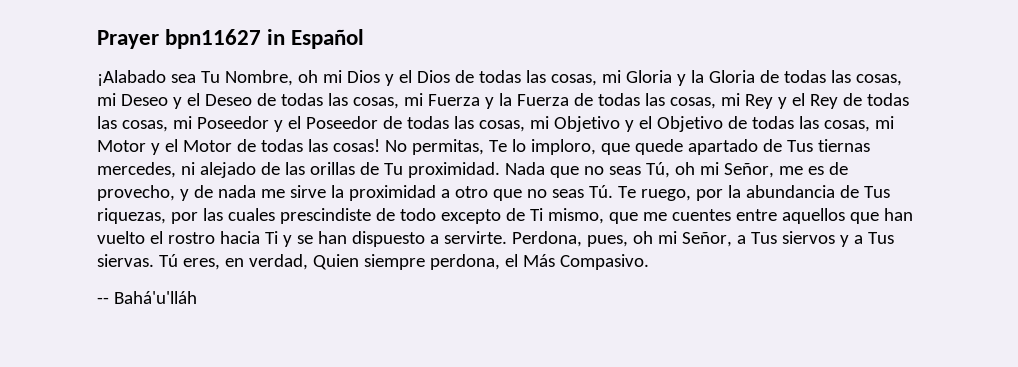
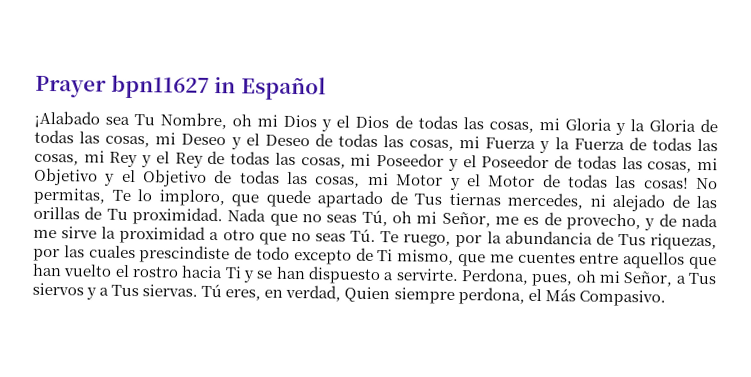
[97,291,197,304] // -- Bahá'u'lláh -> (666, 298) none

